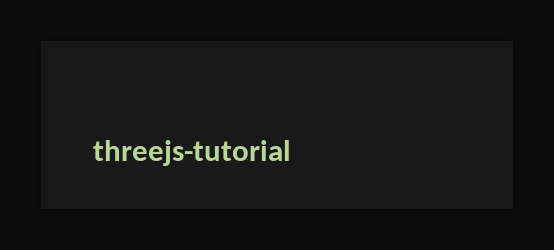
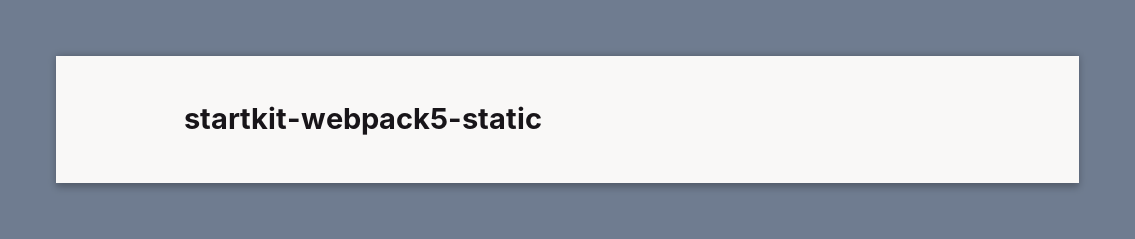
[93,140,291,166] threejs-tutorial -> [184,106,542,135] startkit-webpack5-static

